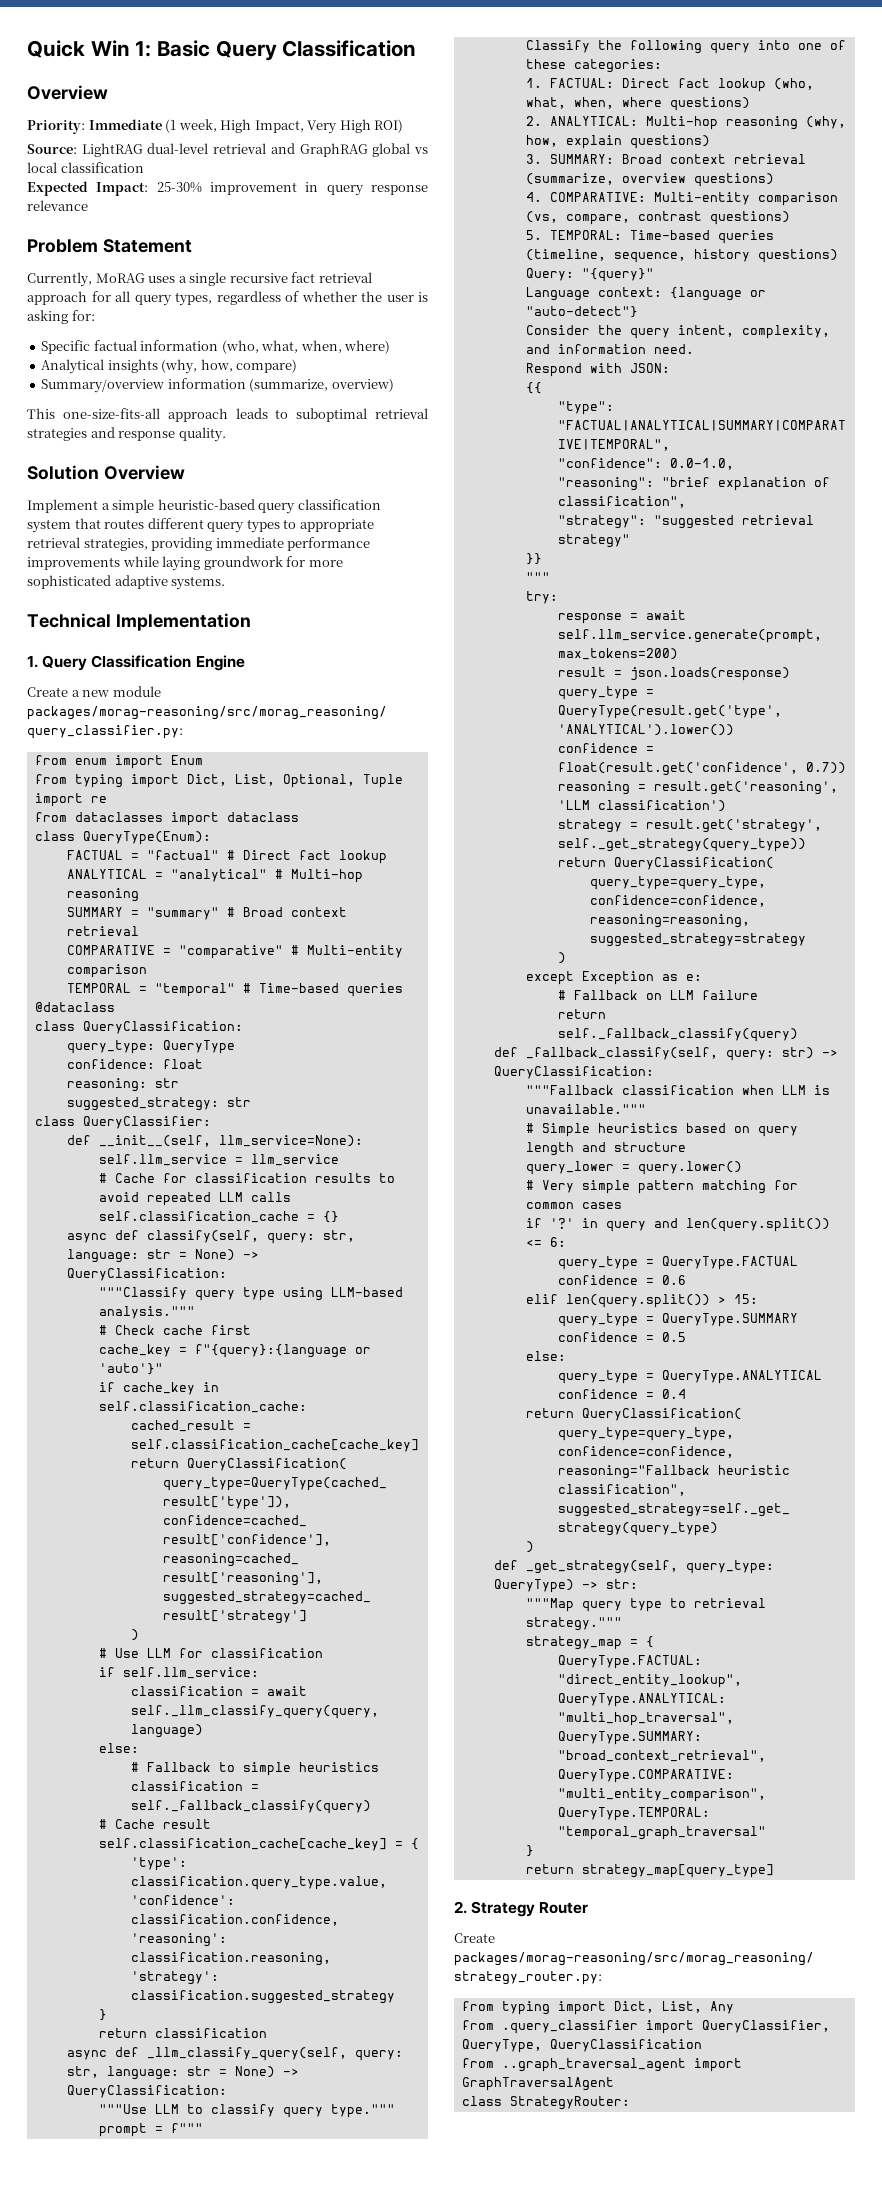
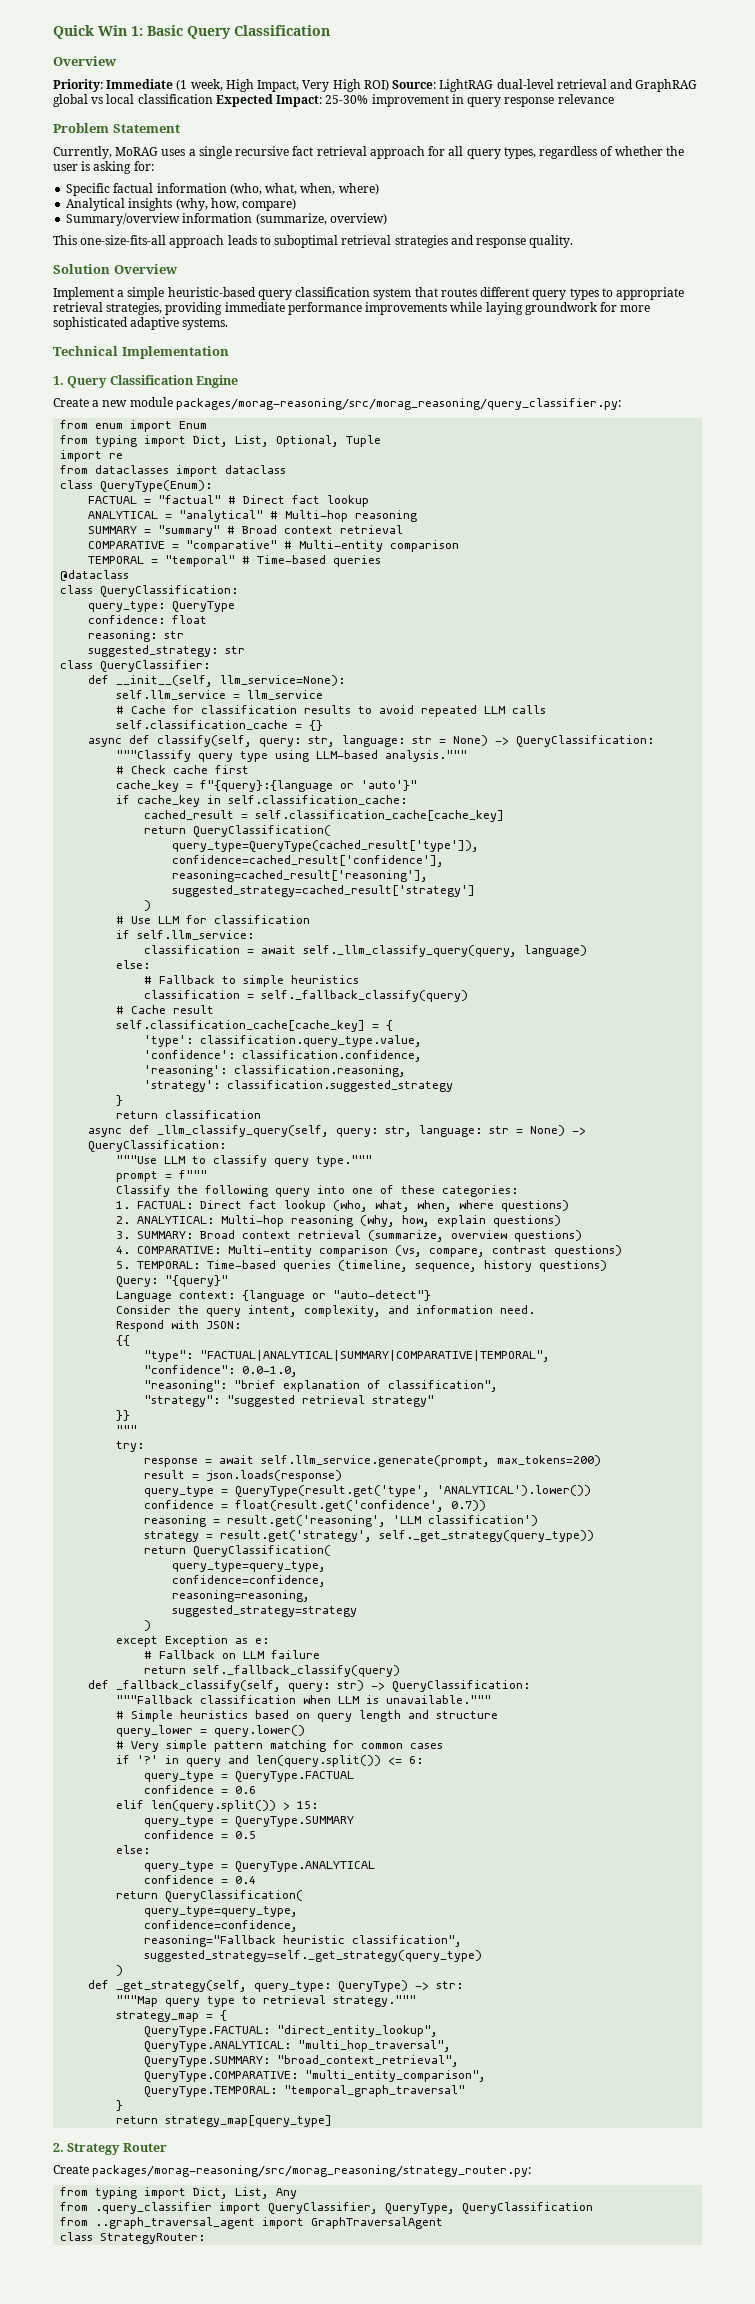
(404, 126) // -> (389, 85) none
(144, 167) // -> (213, 99) none

